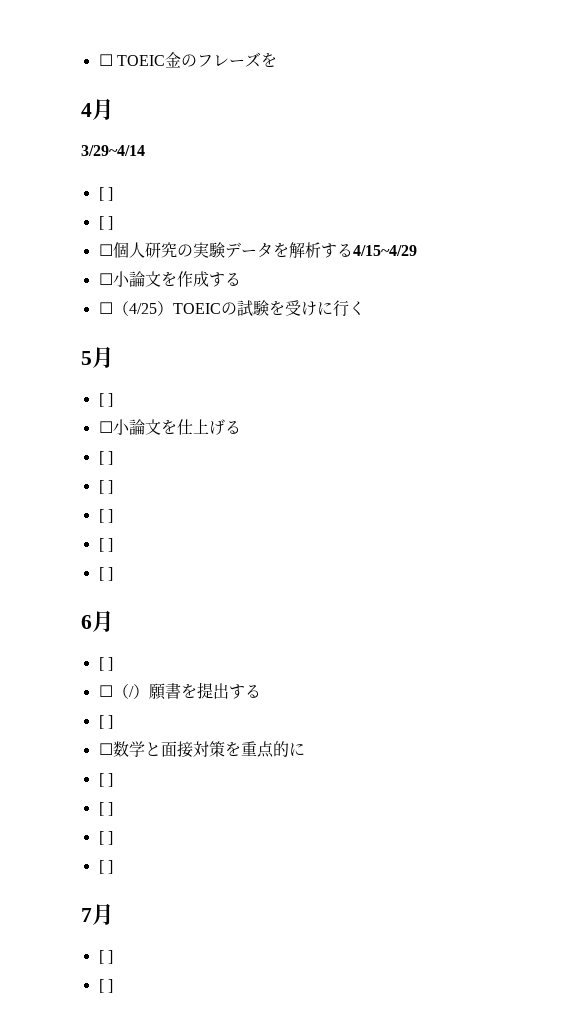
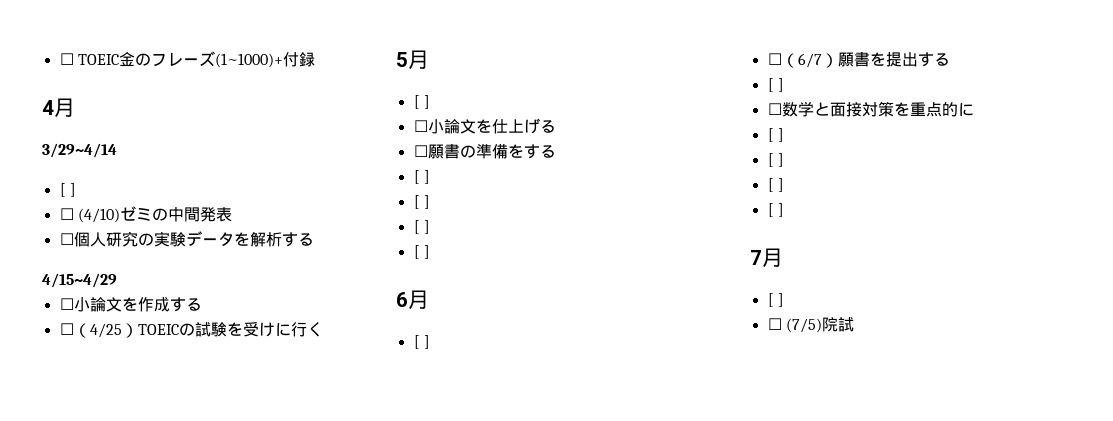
[260,52,277,68] を -> [214,52,315,68] (1~1000)+付録
[98,216,113,230] [ ] -> [59,206,232,223] ☐ (4/10)ゼミの中間発表
(353, 250) none -> (314, 239) //
[98,451,113,465] [ ] -> [413,143,556,159] ☐願書の準備をする
[128,686,134,697] / -> [797,53,822,68] 6/7
[98,979,113,993] [ ] -> [767,317,854,333] ☐ (7/5)院試

